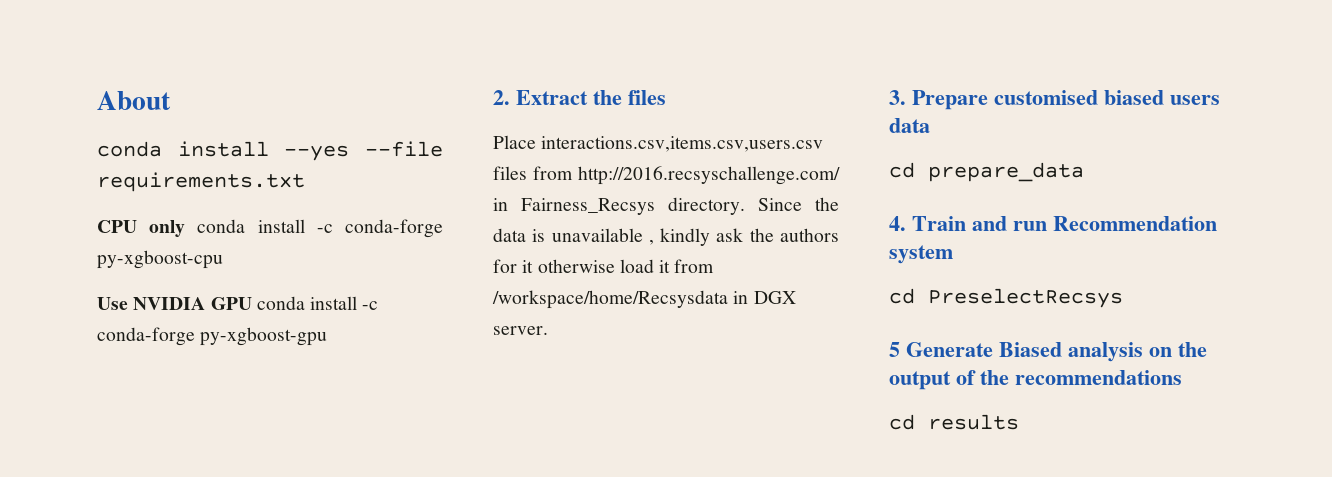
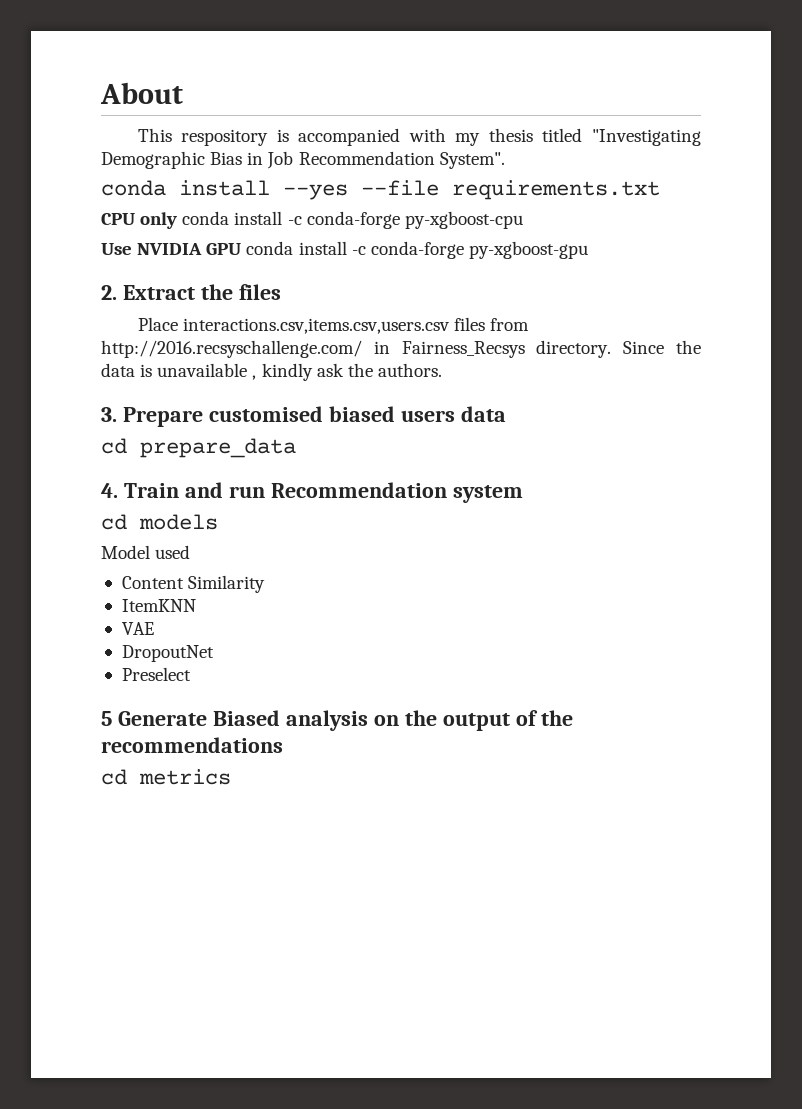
(171, 100) none -> [137,128,701,146] [101,151,505,169] // This respository is accompanied with my thesis titled "Investigating Demographic Bias in Job Recommendation System".
[780,228,839,242] [493,259,715,273] [492,290,796,309] [493,326,548,335] authors for it otherwise load it from /workspace/home/Recsysdata in DGX server. -> [377,363,442,377] authors.
[928,288,1123,308] PreselectRecsys -> [139,514,218,530] [101,545,191,559] [121,575,266,593] [121,599,196,612] [121,622,154,635] [121,645,214,662] [121,667,191,681] models // Model used // Content Similarity // ItemKNN // VAE // DropoutNet // Preselect
[928,414,1019,430] results -> [139,769,231,785] metrics

